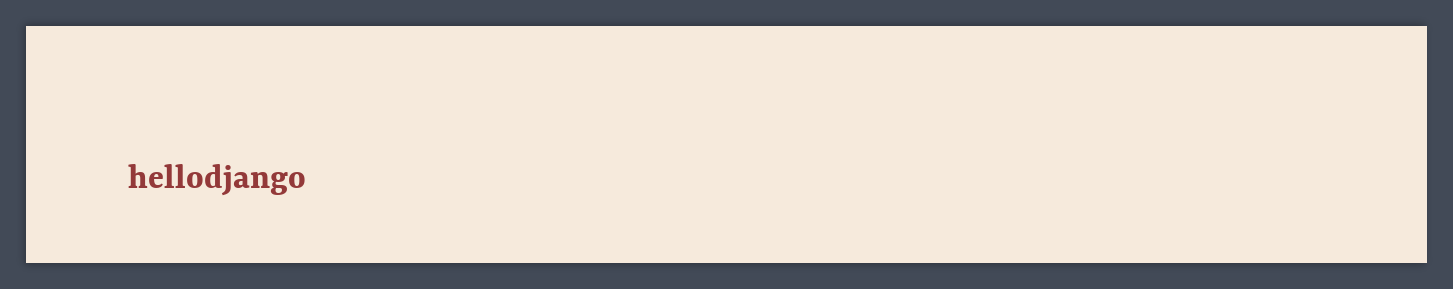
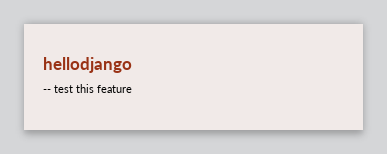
(306, 180) none -> [43,84,132,93] // -- test this feature

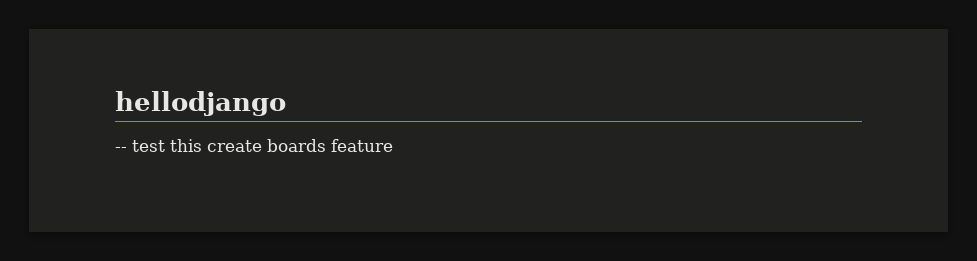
(94, 88) none -> [207,139,326,152] create boards

